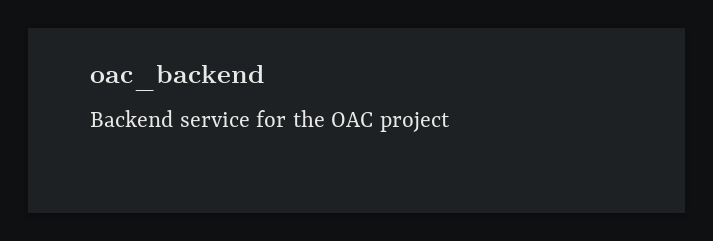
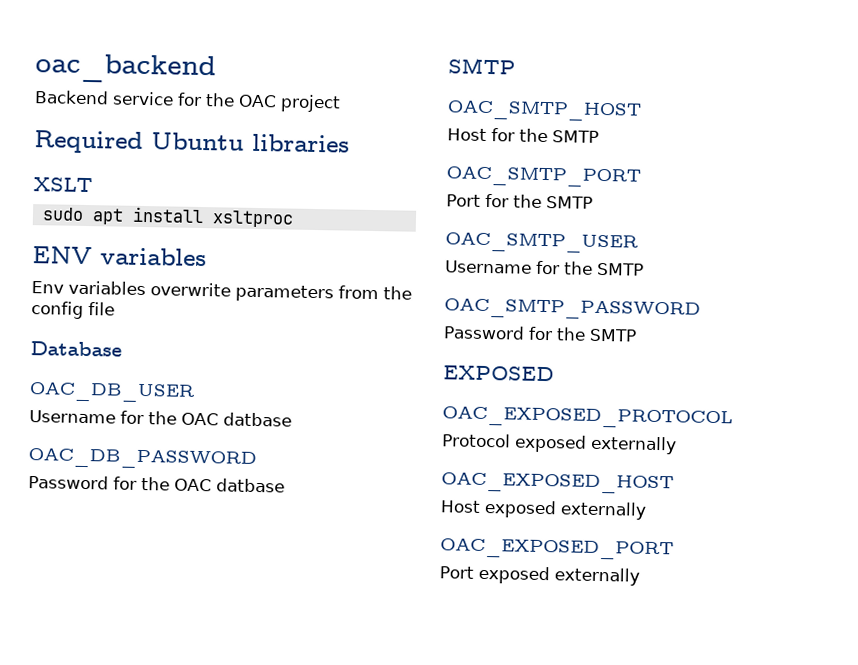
(451, 122) none -> [34,130,350,154] [33,177,93,193] [41,206,294,228] [32,246,207,267] [31,280,412,303] [31,301,115,319] [30,341,122,357] [29,382,196,403] [29,410,292,427] [28,448,257,471] [28,475,285,493] [448,57,516,75] [447,100,642,122] [447,128,599,143] [446,166,641,188] [446,193,593,209] [445,232,639,254] [445,260,644,276] [444,298,701,321] [443,325,637,342] [443,365,554,382] [442,406,733,430] [442,433,677,455] [441,472,674,495] [440,500,647,520] [440,538,674,561] [439,565,640,586] // Required Ubuntu libraries // XSLT // sudo apt install xsltproc // ENV variables // Env variables overwrite parameters from the config file // Database // OAC_DB_USER // Username for the OAC datbase // OAC_DB_PASSWORD // Password for the OAC datbase // SMTP // OAC_SMTP_HOST // Host for the SMTP // OAC_SMTP_PORT // Port for the SMTP // OAC_SMTP_USER // Username for the SMTP // OAC_SMTP_PASSWORD // Password for the SMTP // EXPOSED // OAC_EXPOSED_PROTOCOL // Protocol exposed externally // OAC_EXPOSED_HOST // Host exposed externally // OAC_EXPOSED_PORT // Port exposed externally

